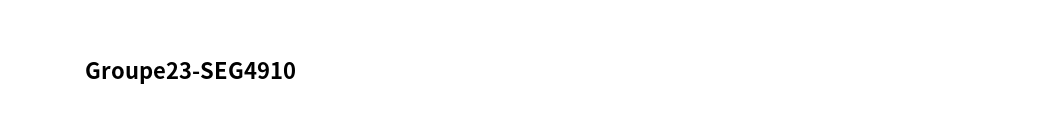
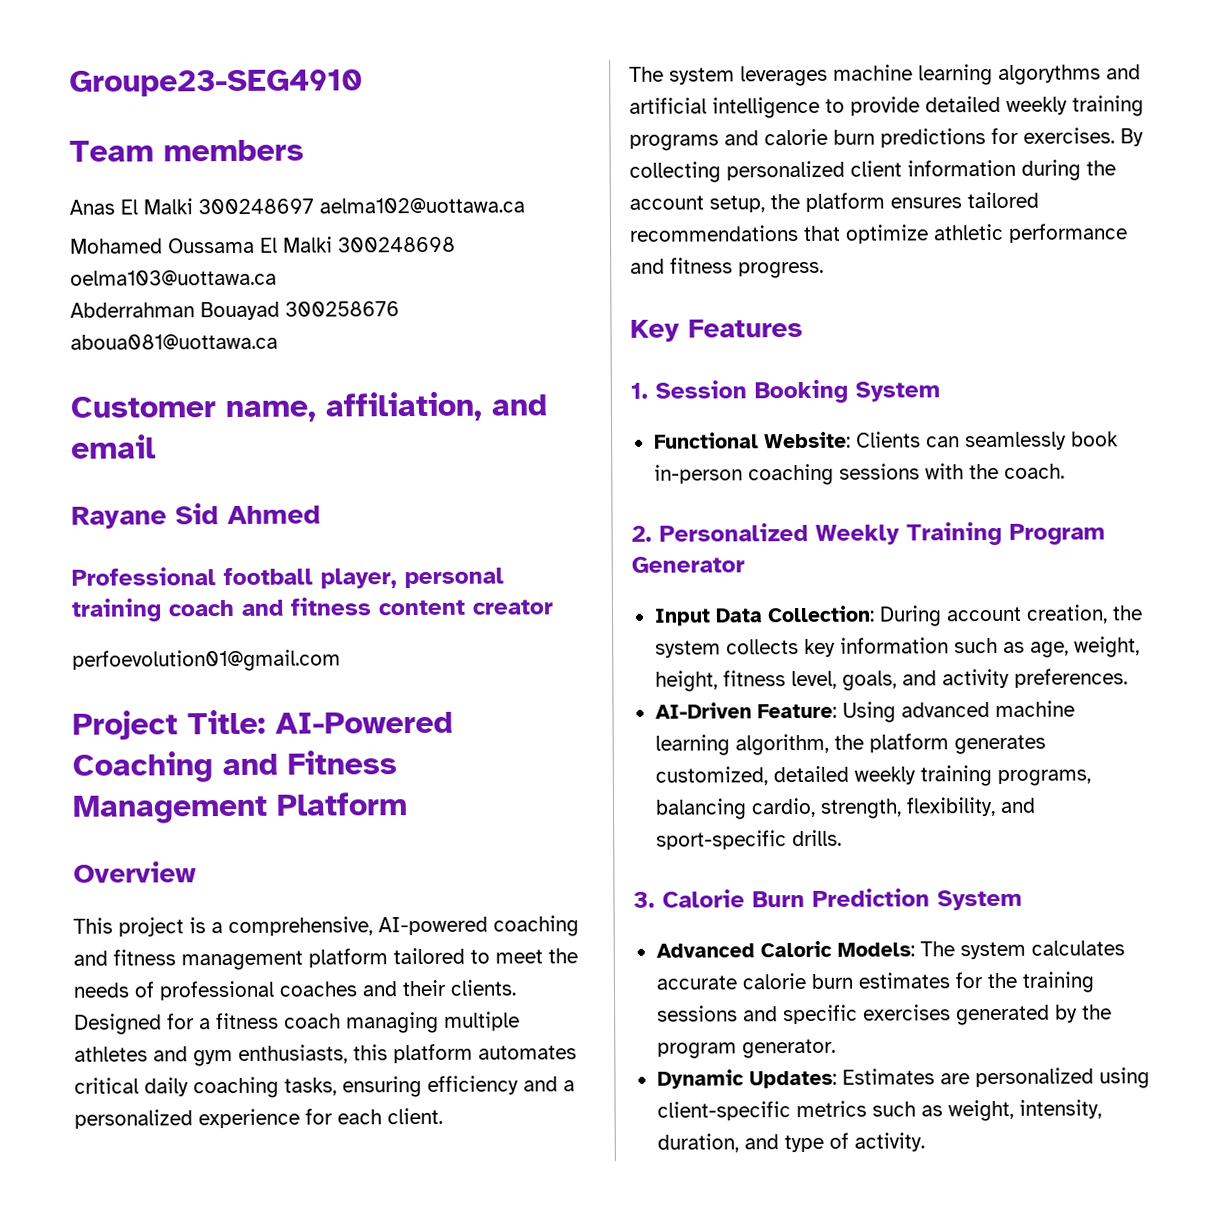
(296, 73) none -> [69,139,304,162] [69,197,525,215] [70,236,456,254] [70,269,277,286] [70,301,400,321] [70,333,278,350] [70,391,547,423] [71,434,156,459] [71,503,321,529] [71,567,504,589] [71,597,553,622] [72,649,341,672] [72,709,453,740] [72,750,397,783] [72,792,408,824] [73,861,197,883] [73,915,579,937] [73,947,578,971] [73,979,516,1001] [74,1011,520,1035] [74,1043,577,1067] [74,1075,575,1099] [74,1107,443,1129] [629,64,1141,87] [629,95,1144,119] [629,127,1144,151] [629,159,1116,183] [629,191,1039,213] [629,223,1128,244] [630,257,824,279] [630,318,803,342] [630,379,940,404] [653,431,1119,451] [653,463,1065,486] [631,521,1105,546] [631,556,745,573] [653,604,1143,627] [654,636,1140,658] [654,668,1128,692] [654,700,1075,723] [654,733,1046,756] [654,765,1091,787] [654,796,1036,820] [655,829,842,850] [633,888,1022,911] [655,940,1125,960] [655,971,1094,993] [656,1004,1112,1026] [656,1038,836,1059] [656,1067,1150,1089] [656,1099,1102,1122] [656,1132,925,1153] // Team members // Anas El Malki 300248697 aelma102@uottawa.ca // Mohamed Oussama El Malki 300248698 oelma103@uottawa.ca // Abderrahman Bouayad 300258676 aboua081@uottawa.ca // Customer name, affiliation, and email // Rayane Sid Ahmed // Professional football player, personal training coach and fitness content creator // perfoevolution01@gmail.com // Project Title: AI-Powered Coaching and Fitness Management Platform // Overview // This project is a comprehensive, AI-powered coaching and fitness management platform tailored to meet the needs of professional coaches and their clients. Designed for a fitness coach managing multiple athletes and gym enthusiasts, this platform automates critical daily coaching tasks, ensuring efficiency and a personalized experience for each client. // The system leverages machine learning algorythms and artificial intelligence to provide detailed weekly training programs and calorie burn predictions for exercises. By collecting personalized client information during the account setup, the platform ensures tailored recommendations that optimize athletic performance and fitness progress. // Key Features // 1. Session Booking System // Functional Website: Clients can seamlessly book in-person coaching sessions with the coach. // 2. Personalized Weekly Training Program Generator // Input Data Collection: During account creation, the system collects key information such as age, weight, height, fitness level, goals, and activity preferences. // AI-Driven Feature: Using advanced machine learning algorithm, the platform generates customized, detailed weekly training programs, balancing cardio, strength, flexibility, and sport-specific drills. // 3. Calorie Burn Prediction System // Advanced Caloric Models: The system calculates accurate calorie burn estimates for the training sessions and specific exercises generated by the program generator. // Dynamic Updates: Estimates are personalized using client-specific metrics such as weight, intensity, duration, and type of activity.

